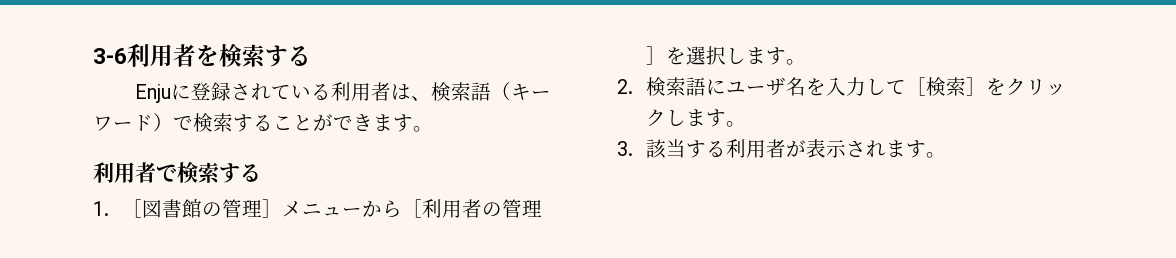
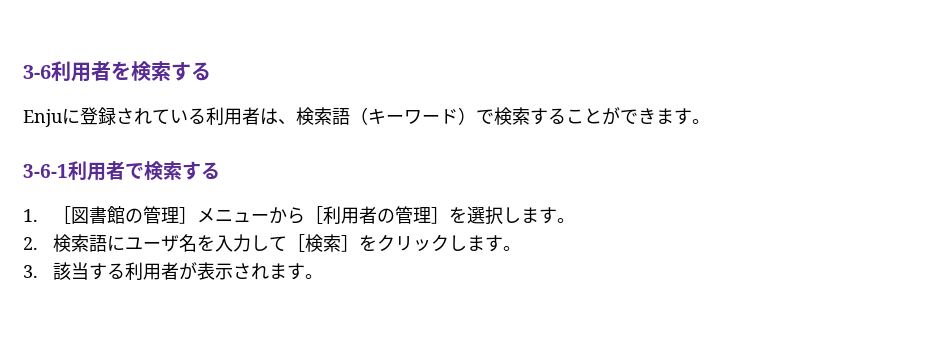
(433, 129) none -> [23,164,68,178] 3-6-1

